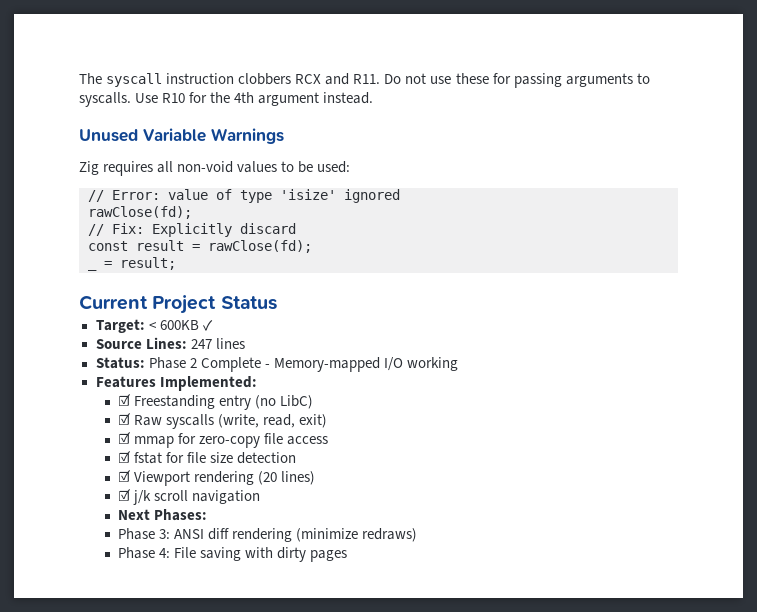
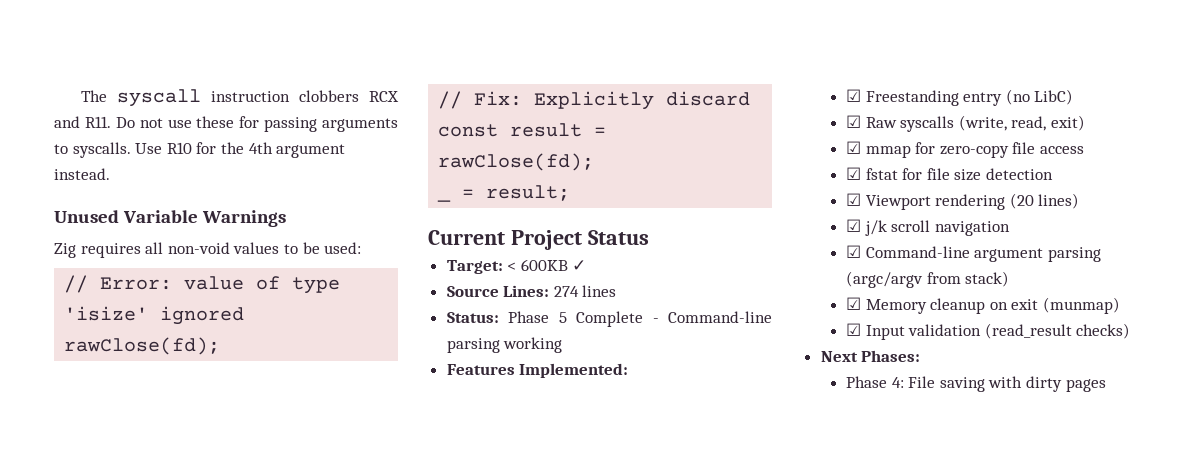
[190,339,212,349] 247 -> [553,286,579,297] 274
[189,358,197,368] 2 -> [558,312,567,323] 5
[273,357,403,372] Memory-mapped I/O -> [668,311,772,323] [446,338,500,353] Command-line parsing
[118,509,208,521] [118,528,418,542] Next Phases: // Phase 3: ANSI diff rendering (minimize redraws) -> [845,245,1101,262] [845,271,1010,288] [845,297,1120,314] [845,323,1131,340] [820,350,921,362] ☑ Command-line argument parsing (argc/argv from stack) // ☑ Memory cleanup on exit (munmap) // ☑ Input validation (read_result checks) // Next Phases:

